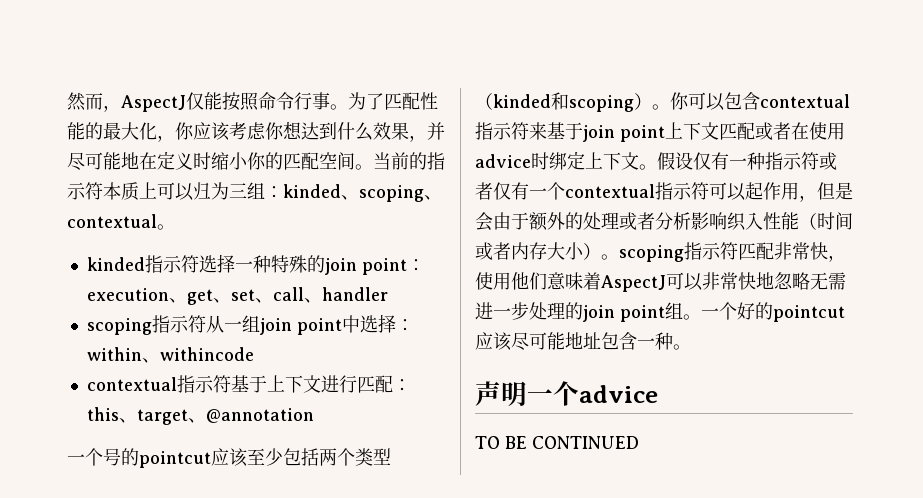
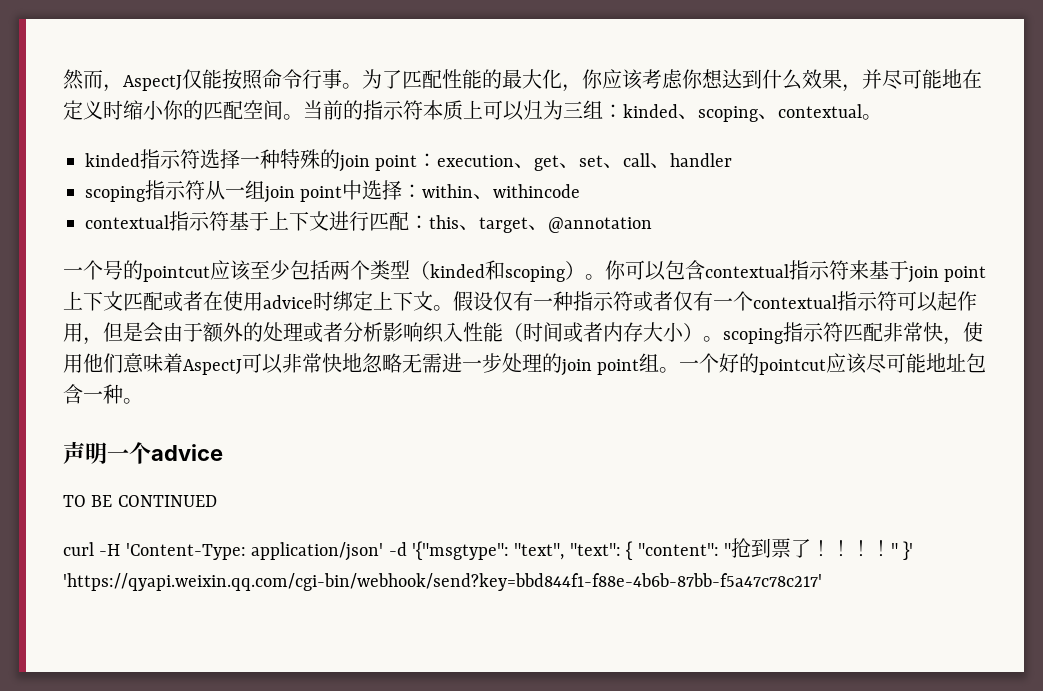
(639, 442) none -> [63,538,914,561] [63,573,822,591] // curl -H 'Content-Type: application/json' -d '{"msgtype": "text", "text": { "content": "抢到票了！！！！" }' 'https://qyapi.weixin.qq.com/cgi-bin/webhook/send?key=bbd844f1-f88e-4b6b-87bb-f5a47c78c217'

